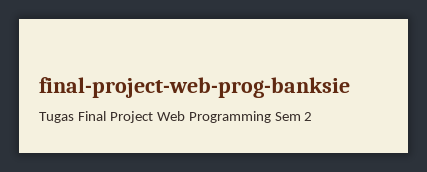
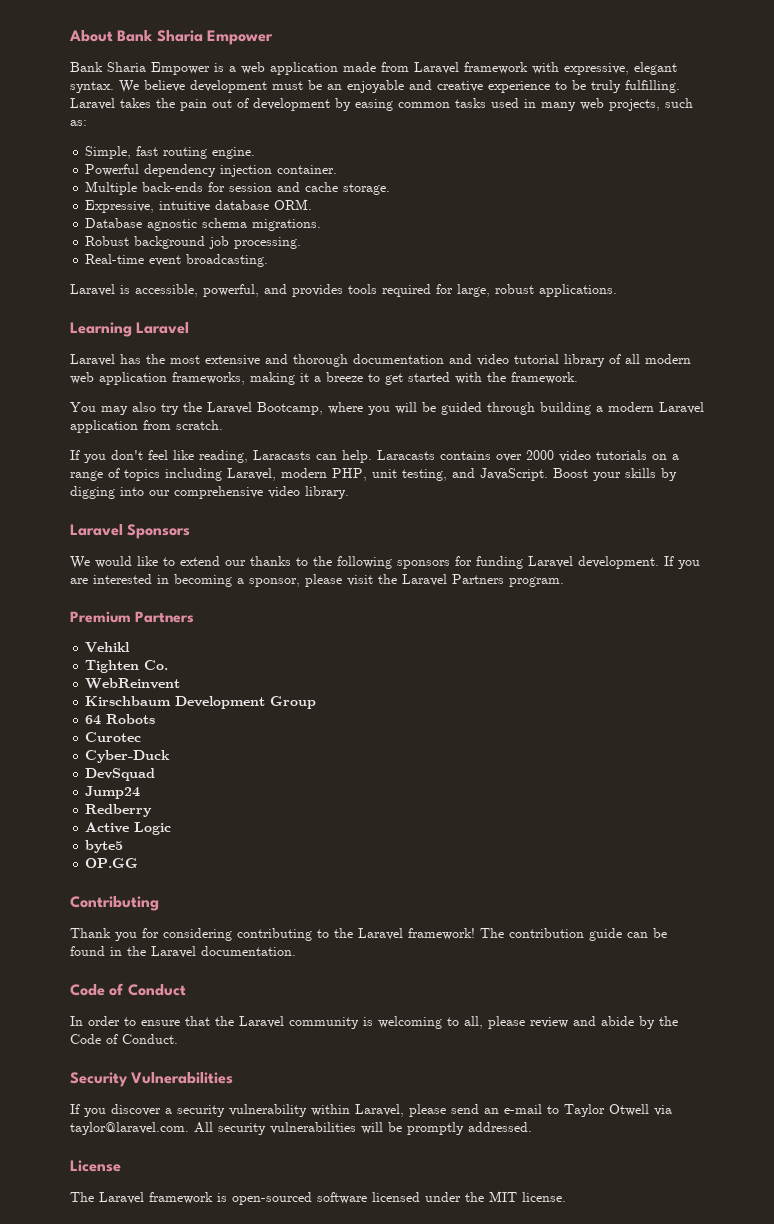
[39,77,350,98] [39,111,313,123] final-project-web-prog-banksie // Tugas Final Project Web Programming Sem 2 -> [69,30,273,45] [70,62,677,75] [70,80,680,93] [70,98,693,111] [70,120,87,126] [85,146,256,159] [85,164,338,177] [85,181,391,195] [85,199,313,213] [85,218,322,231] [85,236,302,249] [85,254,269,267] [70,284,617,297] [70,322,190,337] [70,354,691,367] [70,372,578,385] [70,402,704,415] [70,420,223,433] [70,450,679,463] [70,468,677,481] [70,486,349,499] [70,524,191,539] [70,556,700,569] [70,574,564,587] [70,611,195,623] [85,642,131,653] [85,660,169,673] [85,678,181,689] [85,696,317,709] [85,714,156,725] [85,732,142,742] [85,750,171,763] [85,768,156,781] [85,786,141,799] [85,804,153,817] [85,822,172,835] [85,840,124,853] [85,858,139,868] [70,896,159,911] [70,928,667,941] [70,946,296,958] [70,983,186,996] [70,1016,678,1029] [70,1034,178,1044] [70,1072,234,1087] [70,1104,672,1117] [70,1122,532,1135] [70,1160,121,1172] [70,1191,566,1205] About Bank Sharia Empower // Bank Sharia Empower is a web application made from Laravel framework with expressive, elegant syntax. We believe development must be an enjoyable and creative experience to be truly fulfilling. Laravel takes the pain out of development by easing common tasks used in many web projects, such as: // Simple, fast routing engine. // Powerful dependency injection container. // Multiple back-ends for session and cache storage. // Expressive, intuitive database ORM. // Database agnostic schema migrations. // Robust background job processing. // Real-time event broadcasting. // Laravel is accessible, powerful, and provides tools required for large, robust applications. // Learning Laravel // Laravel has the most extensive and thorough documentation and video tutorial library of all modern web application frameworks, making it a breeze to get started with the framework. // You may also try the Laravel Bootcamp, where you will be guided through building a modern Laravel application from scratch. // If you don't feel like reading, Laracasts can help. Laracasts contains over 2000 video tutorials on a range of topics including Laravel, modern PHP, unit testing, and JavaScript. Boost your skills by digging into our comprehensive video library. // Laravel Sponsors // We would like to extend our thanks to the following sponsors for funding Laravel development. If you are interested in becoming a sponsor, please visit the Laravel Partners program. // Premium Partners // Vehikl // Tighten Co. // WebReinvent // Kirschbaum Development Group // 64 Robots // Curotec // Cyber-Duck // DevSquad // Jump24 // Redberry // Active Logic // byte5 // OP.GG // Contributing // Thank you for considering contributing to the Laravel framework! The contribution guide can be found in the Laravel documentation. // Code of Conduct // In order to ensure that the Laravel community is welcoming to all, please review and abide by the Code of Conduct. // Security Vulnerabilities // If you discover a security vulnerability within Laravel, please send an e-mail to Taylor Otwell via taylor@laravel.com. All security vulnerabilities will be promptly addressed. // License // The Laravel framework is open-sourced software licensed under the MIT license.

